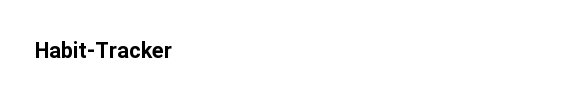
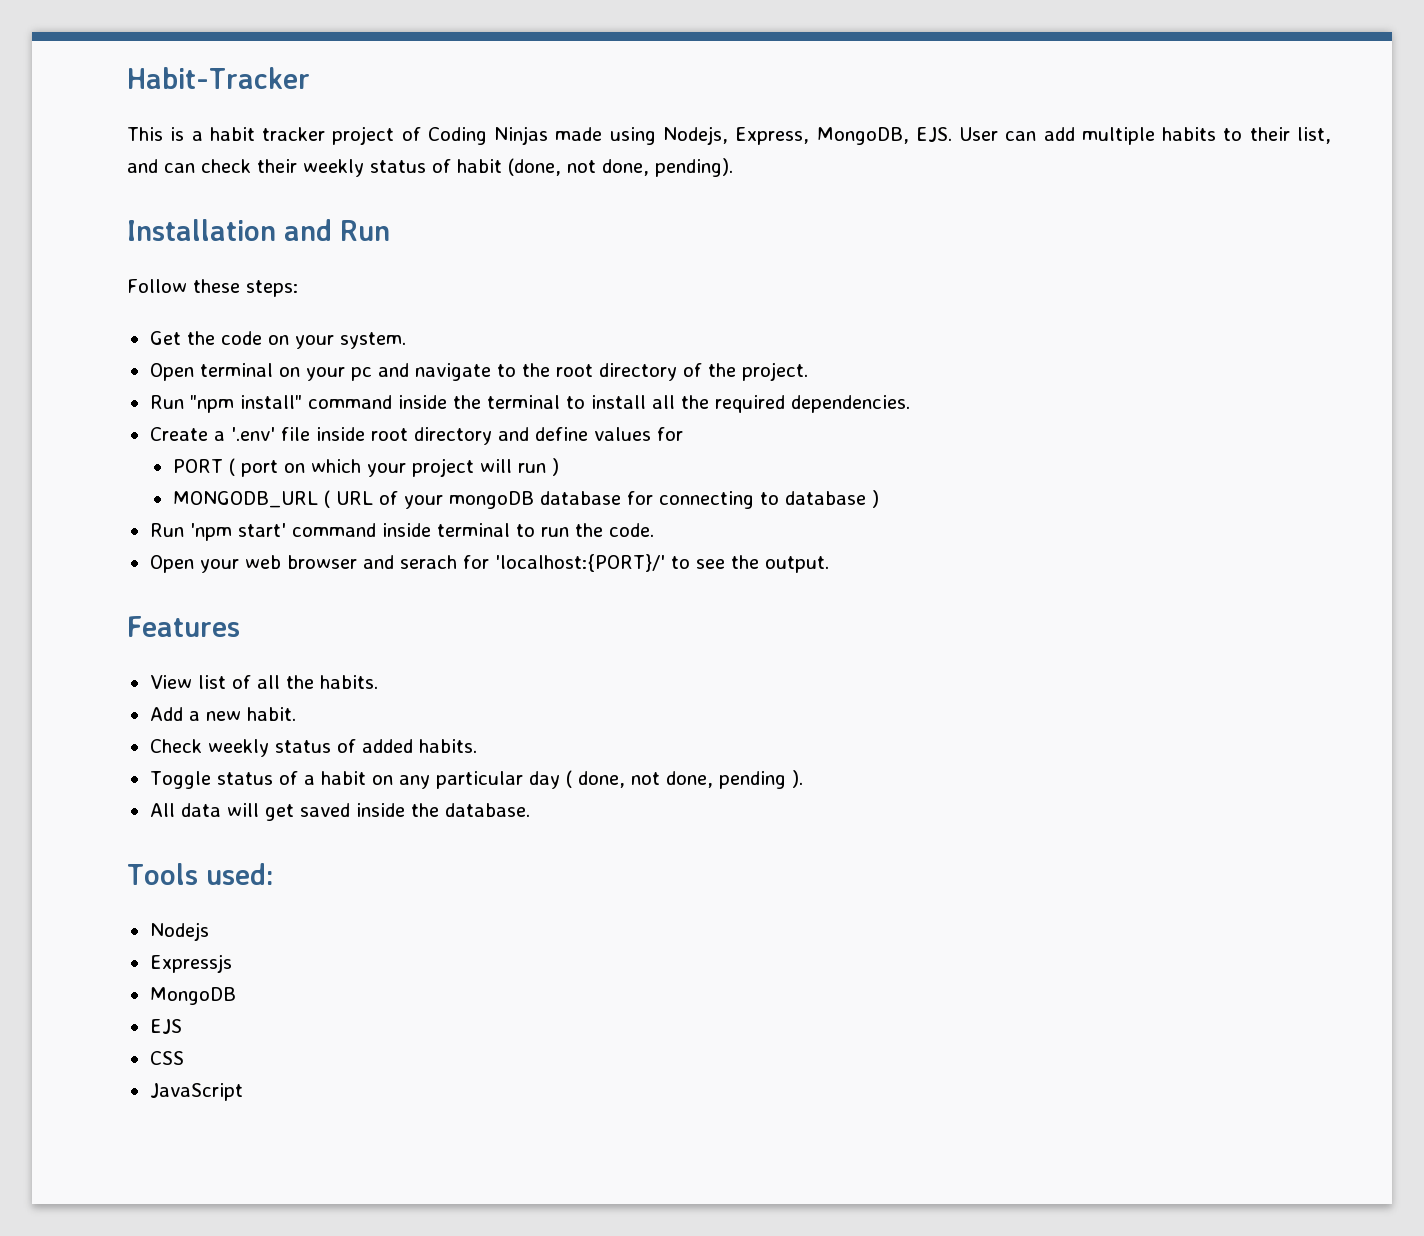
(172, 49) none -> [127,126,1331,145] [127,158,733,177] [127,219,390,241] [127,279,298,297] [149,331,406,349] [149,362,808,381] [149,395,910,413] [149,427,683,445] [172,458,559,477] [172,490,879,509] [149,523,654,541] [149,554,829,573] [127,616,240,637] [149,675,378,689] [149,707,296,721] [149,739,477,757] [149,770,803,789] [149,803,530,821] [127,863,274,885] [149,922,209,941] [149,954,232,973] [149,987,236,1005] [149,1019,182,1034] [149,1051,184,1065] [149,1083,243,1101] // This is a habit tracker project of Coding Ninjas made using Nodejs, Express, MongoDB, EJS. User can add multiple habits to their list, and can check their weekly status of habit (done, not done, pending). // Installation and Run // Follow these steps: // Get the code on your system. // Open terminal on your pc and navigate to the root directory of the project. // Run "npm install" command inside the terminal to install all the required dependencies. // Create a '.env' file inside root directory and define values for // PORT ( port on which your project will run ) // MONGODB_URL ( URL of your mongoDB database for connecting to database ) // Run 'npm start' command inside terminal to run the code. // Open your web browser and serach for 'localhost:{PORT}/' to see the output. // Features // View list of all the habits. // Add a new habit. // Check weekly status of added habits. // Toggle status of a habit on any particular day ( done, not done, pending ). // All data will get saved inside the database. // Tools used: // Nodejs // Expressjs // MongoDB // EJS // CSS // JavaScript

